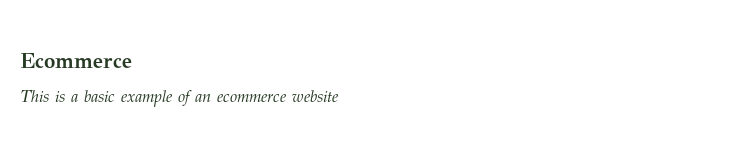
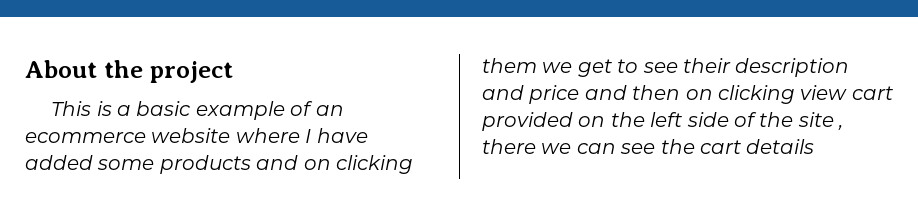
[20,53,132,68] Ecommerce -> [25,60,233,83] About the project
(339, 96) none -> [235,128,368,143] [25,155,413,174] [482,58,850,77] [482,85,893,104] [482,112,844,131] [482,139,815,154] where I have added some products and on clicking them we get to see their description and price and then on clicking view cart provided on the left side of the site , there we can see the cart details

